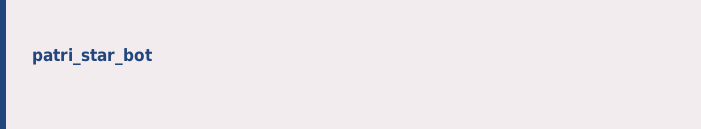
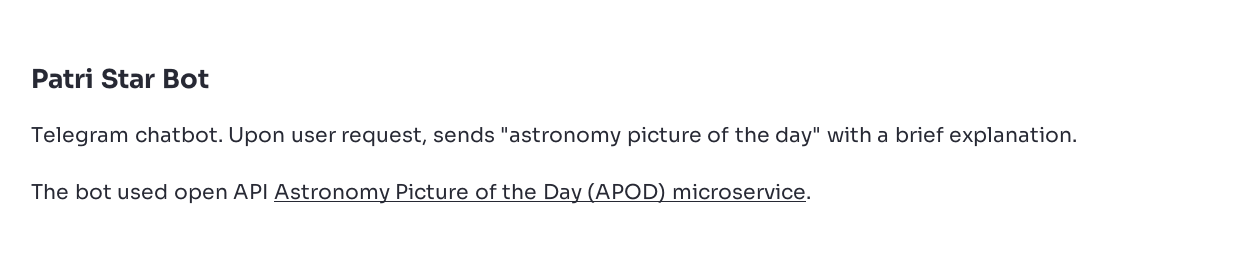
[32,48,152,66] patri_star_bot -> [31,68,210,89] [31,126,1078,147] [31,183,811,204] Patri Star Bot // Telegram chatbot. Upon user request, sends "astronomy picture of the day" with a brief explanation. // The bot used open API Astronomy Picture of the Day (APOD) microservice.

